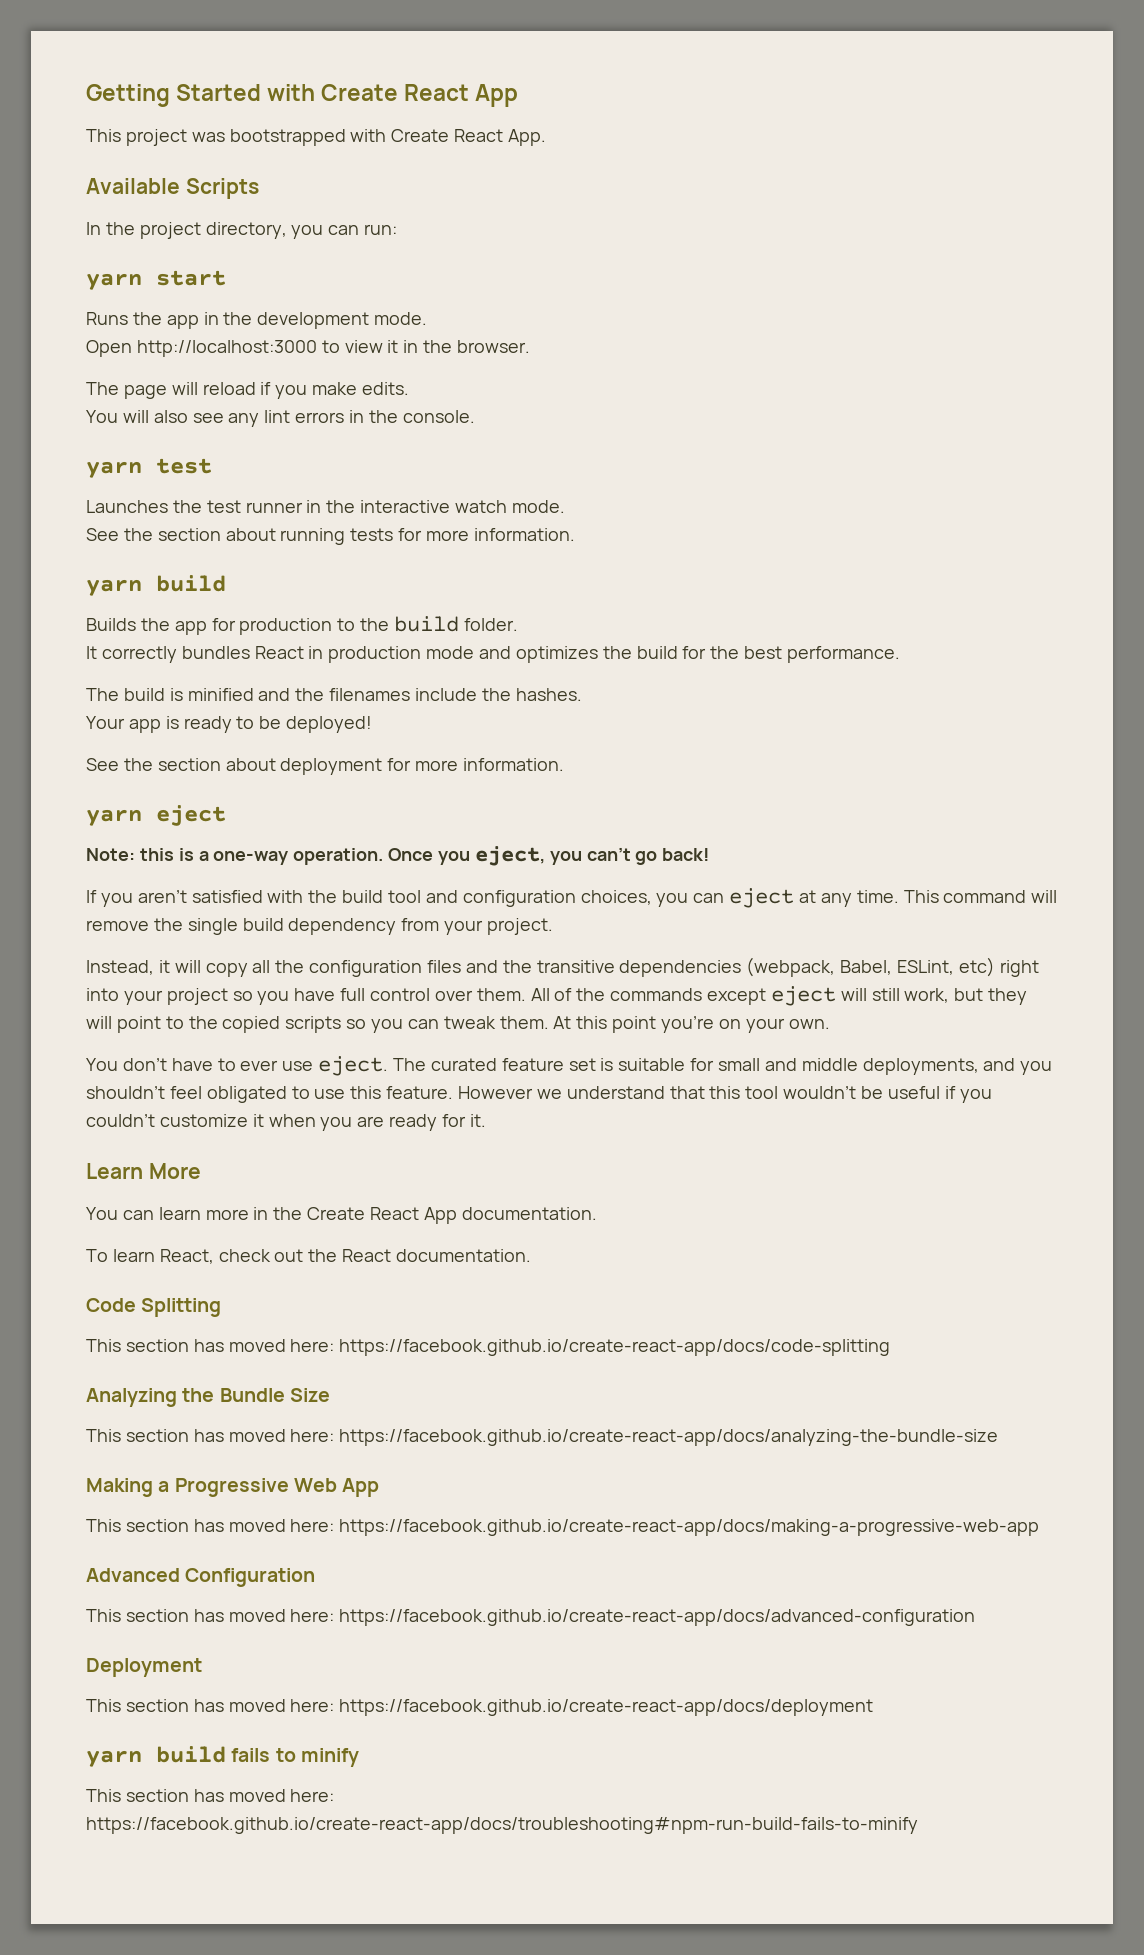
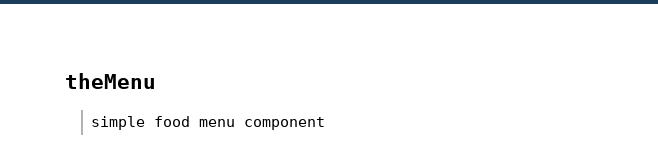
[86,84,519,107] [86,129,547,146] [86,178,259,199] [86,222,398,239] [86,270,226,290] [86,312,428,329] [86,340,531,357] [86,382,410,399] [86,410,475,427] [86,458,212,478] [86,500,565,513] [86,528,575,545] [86,575,226,596] [86,616,518,635] [86,646,901,663] [86,688,582,701] [86,716,373,733] [86,758,565,775] [86,805,226,826] [86,846,710,866] [86,888,1058,908] [86,918,554,935] [86,957,1039,977] [86,986,1028,1006] [86,1016,830,1033] [86,1056,1053,1076] [86,1086,992,1103] [86,1114,486,1131] [86,1163,201,1179] [86,1207,597,1224] [86,1249,532,1264] [86,1298,222,1317] [86,1339,891,1356] [86,1388,330,1407] [86,1429,999,1446] [86,1478,380,1497] [86,1519,1040,1536] [86,1568,316,1587] [86,1609,976,1626] [86,1658,202,1677] [86,1699,874,1716] [86,1746,359,1767] [86,1789,335,1802] [86,1817,918,1834] Getting Started with Create React App // This project was bootstrapped with Create React App. // Available Scripts // In the project directory, you can run: // yarn start // Runs the app in the development mode. // Open http://localhost:3000 to view it in the browser. // The page will reload if you make edits. // You will also see any lint errors in the console. // yarn test // Launches the test runner in the interactive watch mode. // See the section about running tests for more information. // yarn build // Builds the app for production to the build folder. // It correctly bundles React in production mode and optimizes the build for the best performance. // The build is minified and the filenames include the hashes. // Your app is ready to be deployed! // See the section about deployment for more information. // yarn eject // Note: this is a one-way operation. Once you eject, you can’t go back! // If you aren’t satisfied with the build tool and configuration choices, you can eject at any time. This command will remove the single build dependency from your project. // Instead, it will copy all the configuration files and the transitive dependencies (webpack, Babel, ESLint, etc) right into your project so you have full control over them. All of the commands except eject will still work, but they will point to the copied scripts so you can tweak them. At this point you’re on your own. // You don’t have to ever use eject. The curated feature set is suitable for small and middle deployments, and you shouldn’t feel obligated to use this feature. However we understand that this tool wouldn’t be useful if you couldn’t customize it when you are ready for it. // Learn More // You can learn more in the Create React App documentation. // To learn React, check out the React documentation. // Code Splitting // This section has moved here: https://facebook.github.io/create-react-app/docs/code-splitting // Analyzing the Bundle Size // This section has moved here: https://facebook.github.io/create-react-app/docs/analyzing-the-bundle-size // Making a Progressive Web App // This section has moved here: https://facebook.github.io/create-react-app/docs/making-a-progressive-web-app // Advanced Configuration // This section has moved here: https://facebook.github.io/create-react-app/docs/advanced-configuration // Deployment // This section has moved here: https://facebook.github.io/create-react-app/docs/deployment // yarn build fails to minify // This section has moved here: https://facebook.github.io/create-react-app/docs/troubleshooting#npm-run-build-fails-to-minify -> [65,73,156,89] [91,116,326,130] theMenu // simple food menu component

